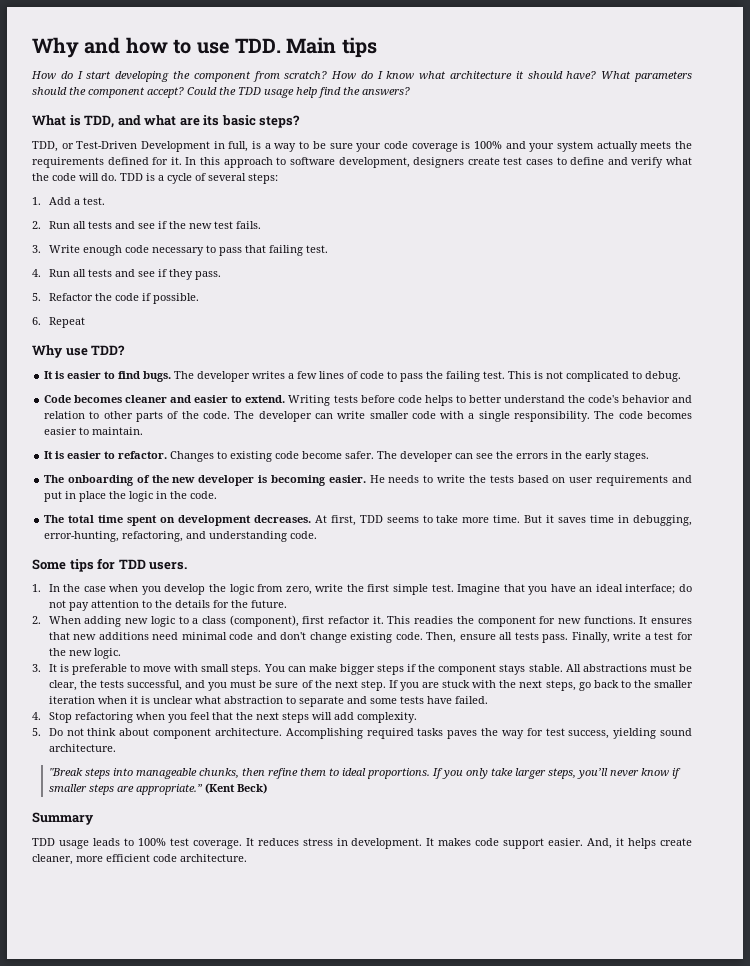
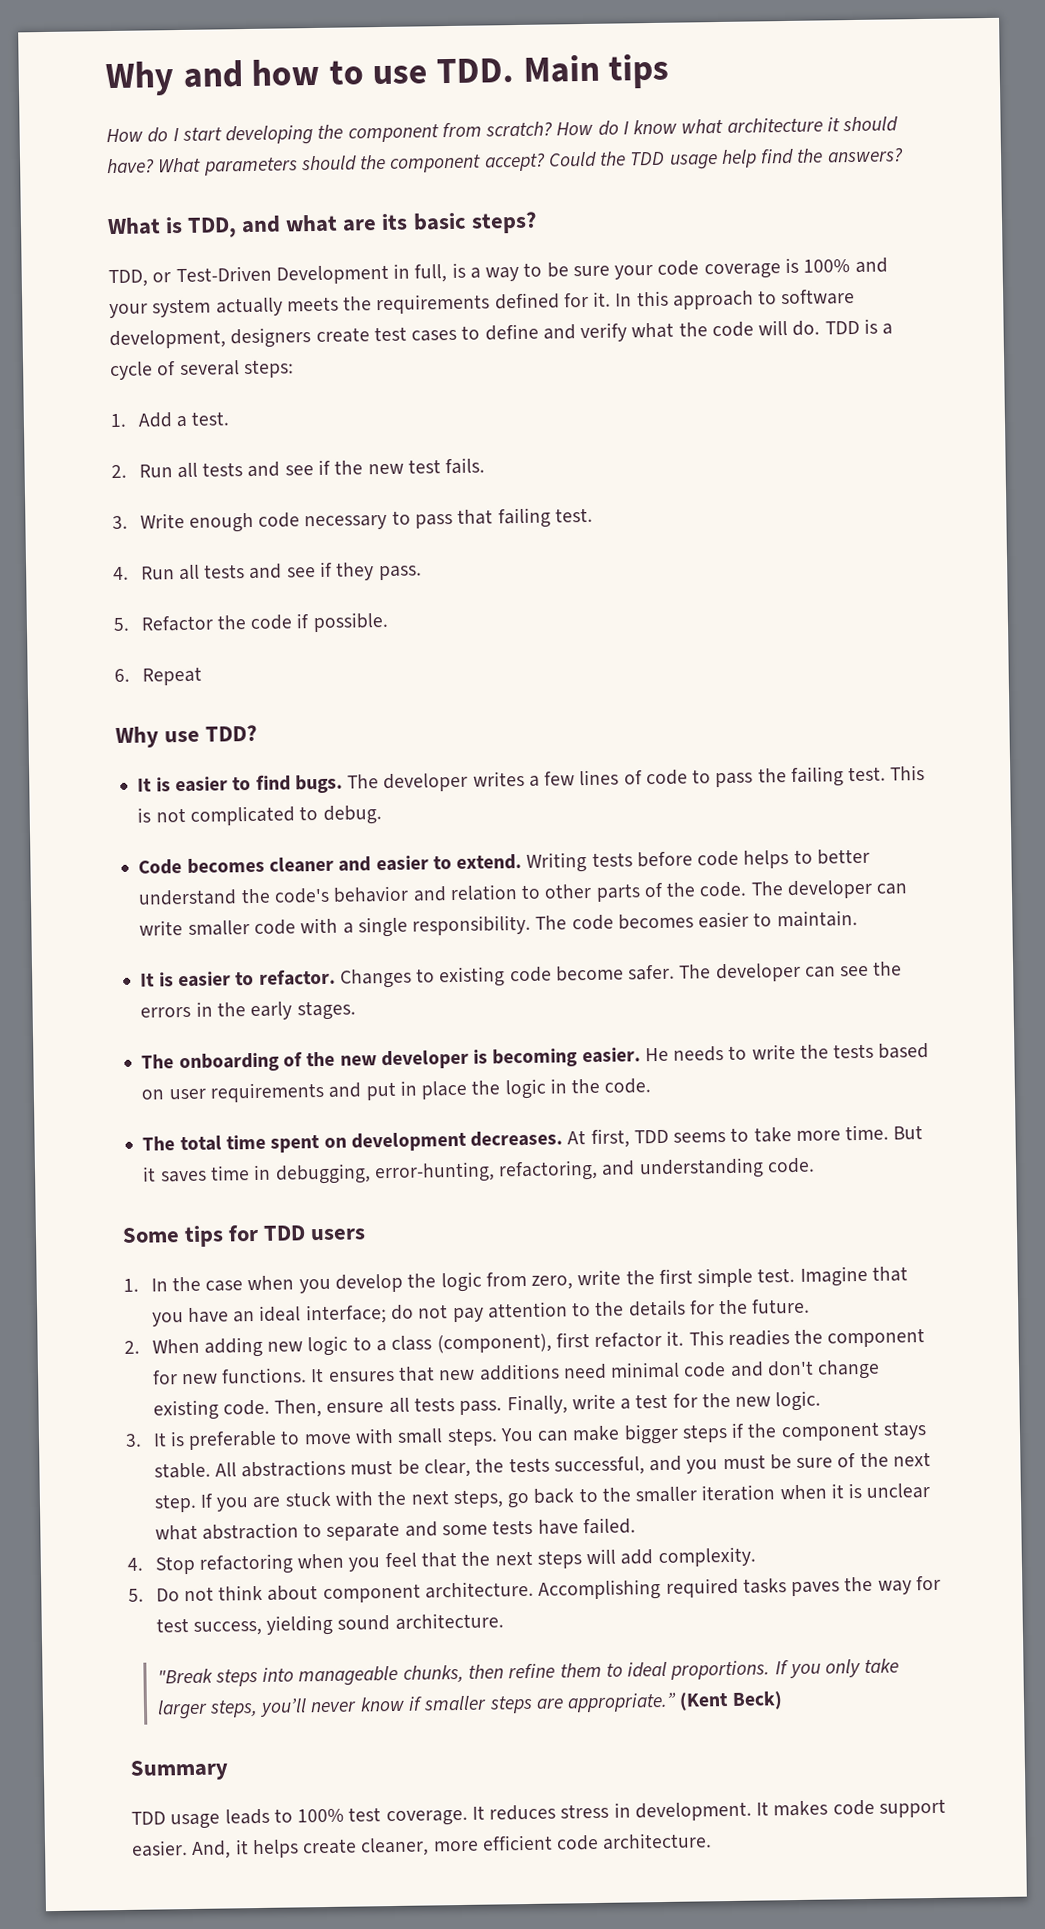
[149,562,188,570] users. -> [310,1228,367,1241] users

